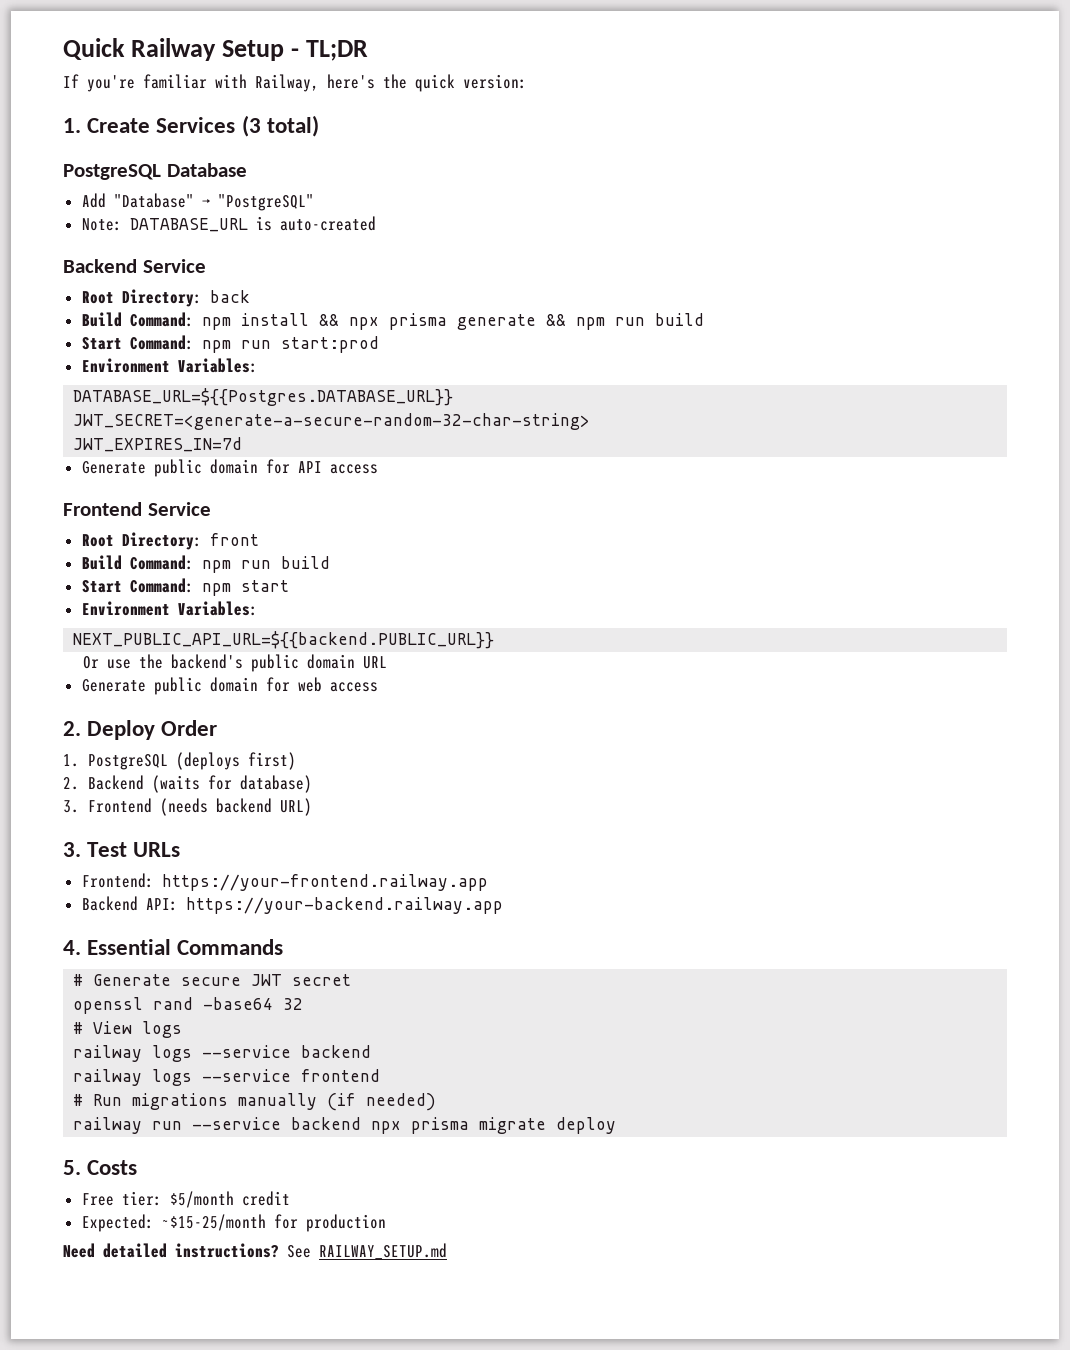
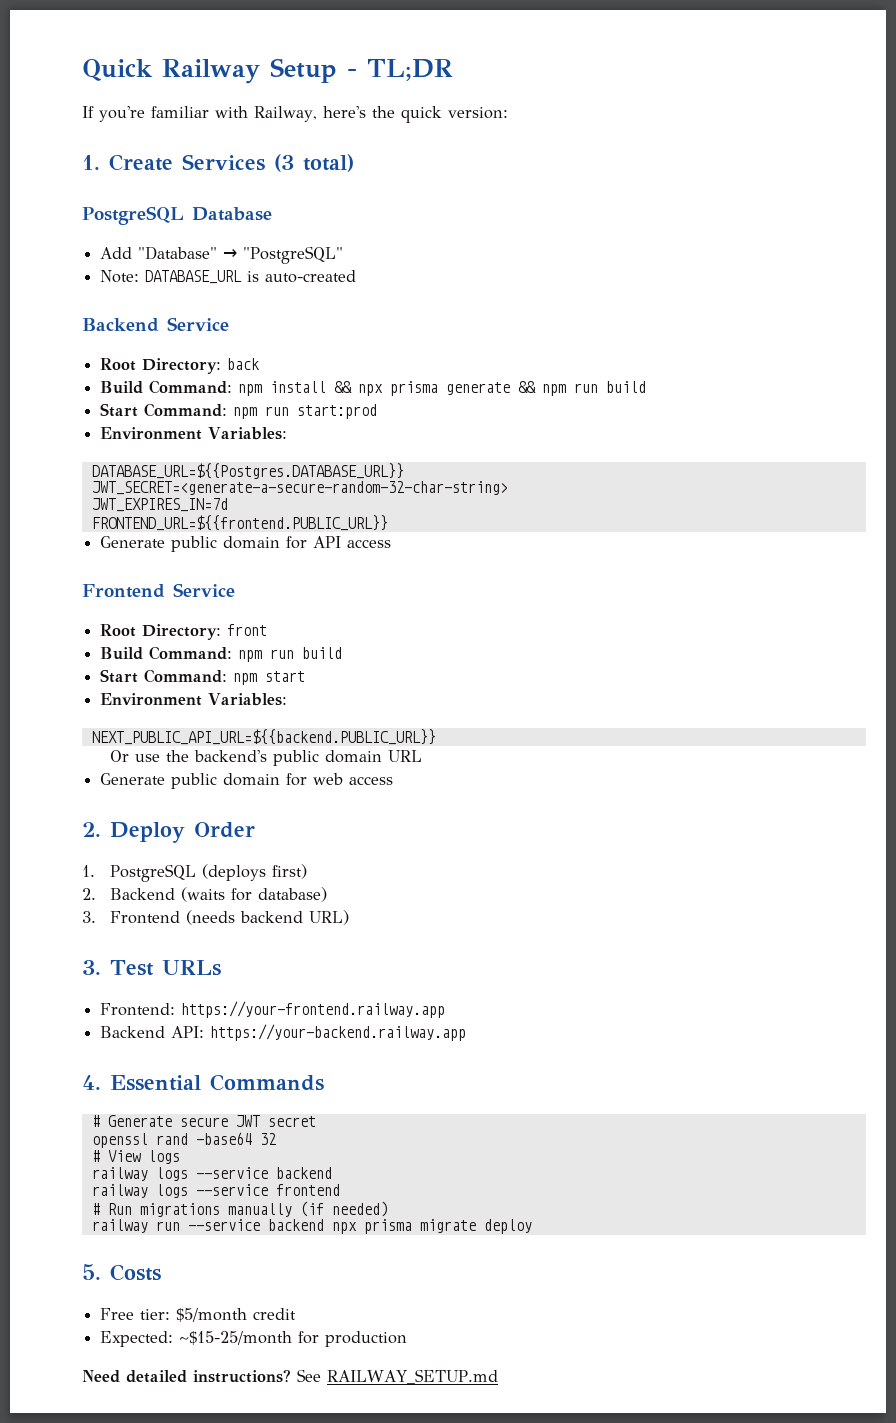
(243, 444) none -> [91,515,388,531] // FRONTEND_URL=${{frontend.PUBLIC_URL}}

